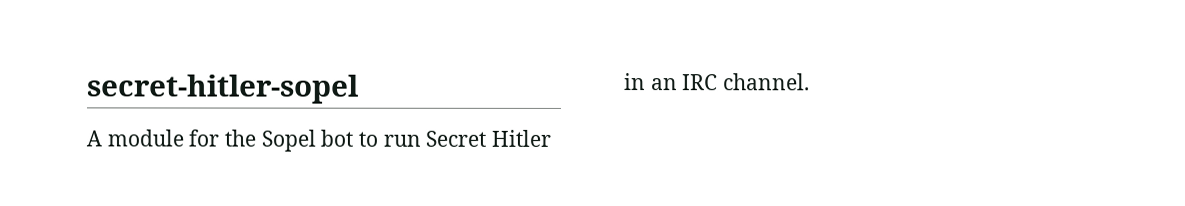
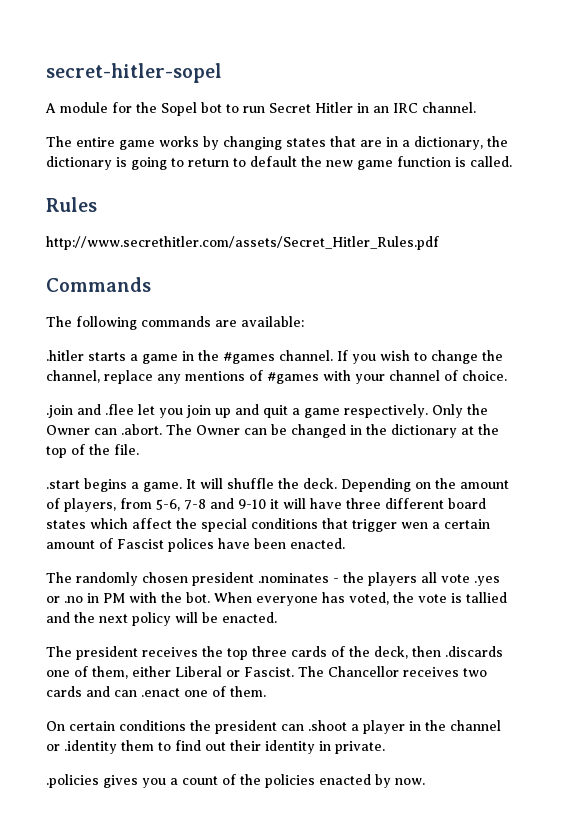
(811, 82) none -> [46,136,508,150] [46,156,512,170] [46,197,97,212] [46,236,439,250] [46,277,151,292] [46,316,304,330] [46,350,503,364] [46,370,507,384] [46,404,488,418] [46,424,499,438] [46,444,139,458] [46,478,509,492] [46,498,486,512] [46,518,490,532] [46,538,345,552] [46,572,500,586] [46,592,507,606] [46,612,277,626] [46,646,503,660] [46,666,487,679] [46,686,266,697] [46,720,501,734] [46,740,385,754] [46,774,425,788] // The entire game works by changing states that are in a dictionary, the dictionary is going to return to default the new game function is called. // Rules // http://www.secrethitler.com/assets/Secret_Hitler_Rules.pdf // Commands // The following commands are available: // .hitler starts a game in the #games channel. If you wish to change the channel, replace any mentions of #games with your channel of choice. // .join and .flee let you join up and quit a game respectively. Only the Owner can .abort. The Owner can be changed in the dictionary at the top of the file. // .start begins a game. It will shuffle the deck. Depending on the amount of players, from 5-6, 7-8 and 9-10 it will have three different board states which affect the special conditions that trigger wen a certain amount of Fascist polices have been enacted. // The randomly chosen president .nominates - the players all vote .yes or .no in PM with the bot. When everyone has voted, the vote is tallied and the next policy will be enacted. // The president receives the top three cards of the deck, then .discards one of them, either Liberal or Fascist. The Chancellor receives two cards and can .enact one of them. // On certain conditions the president can .shoot a player in the channel or .identity them to find out their identity in private. // .policies gives you a count of the policies enacted by now.

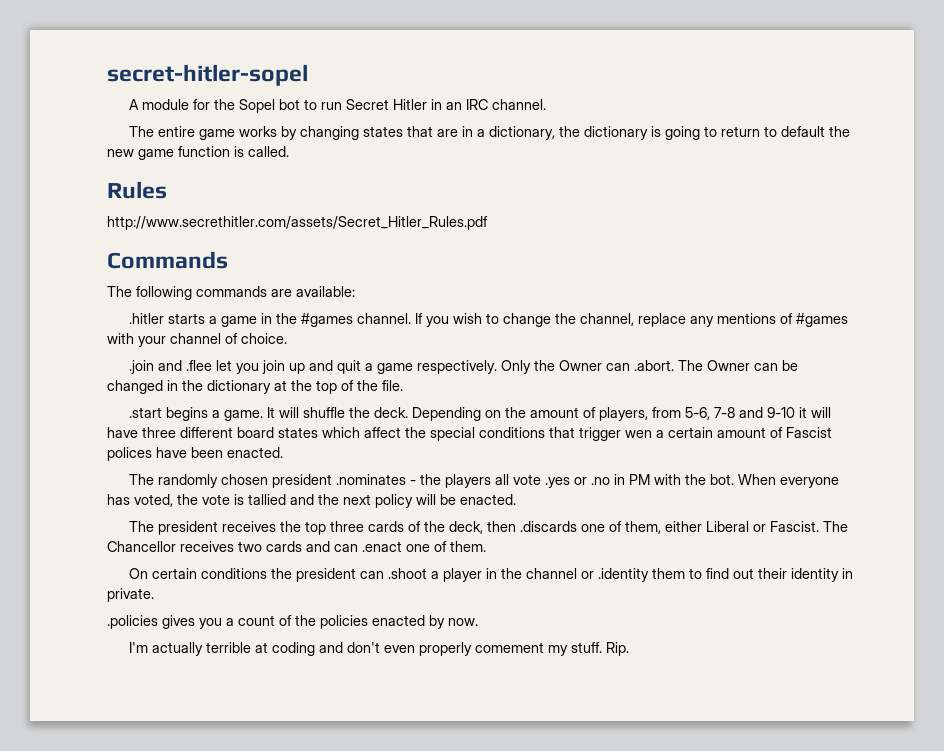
(425, 781) none -> [129,642,630,656] // I'm actually terrible at coding and don't even properly comement my stuff. Rip.

